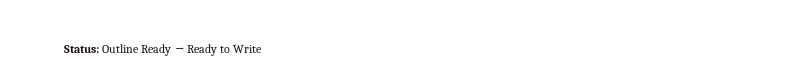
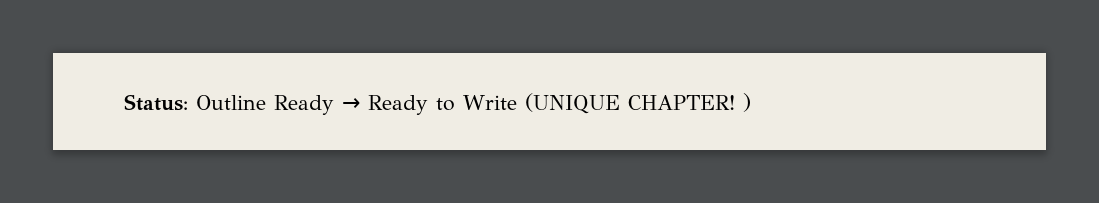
(263, 49) none -> [524,93,751,114] (UNIQUE CHAPTER! )

